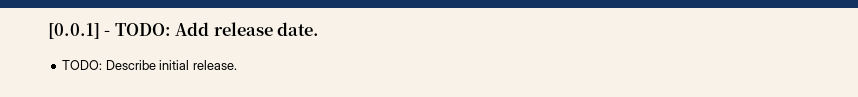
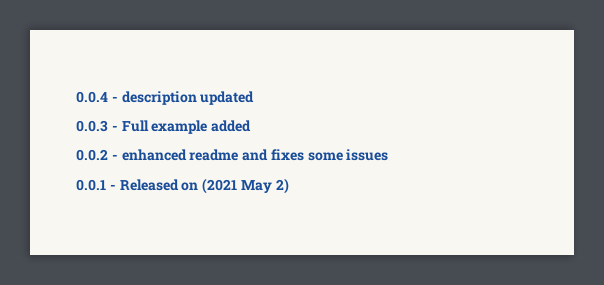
[48,22,320,39] [62,60,237,70] [0.0.1] - TODO: Add release date. // TODO: Describe initial release. -> [76,91,255,105] [76,120,252,134] [76,149,389,161] [76,178,289,194] 0.0.4 - description updated // 0.0.3 - Full example added // 0.0.2 - enhanced readme and fixes some issues // 0.0.1 - Released on (2021 May 2)

